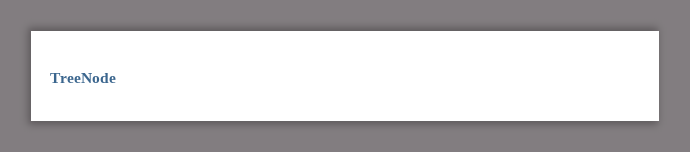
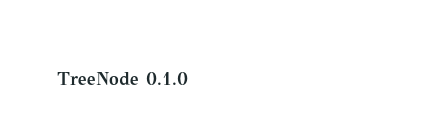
(116, 78) none -> [145,72,188,85] 0.1.0

